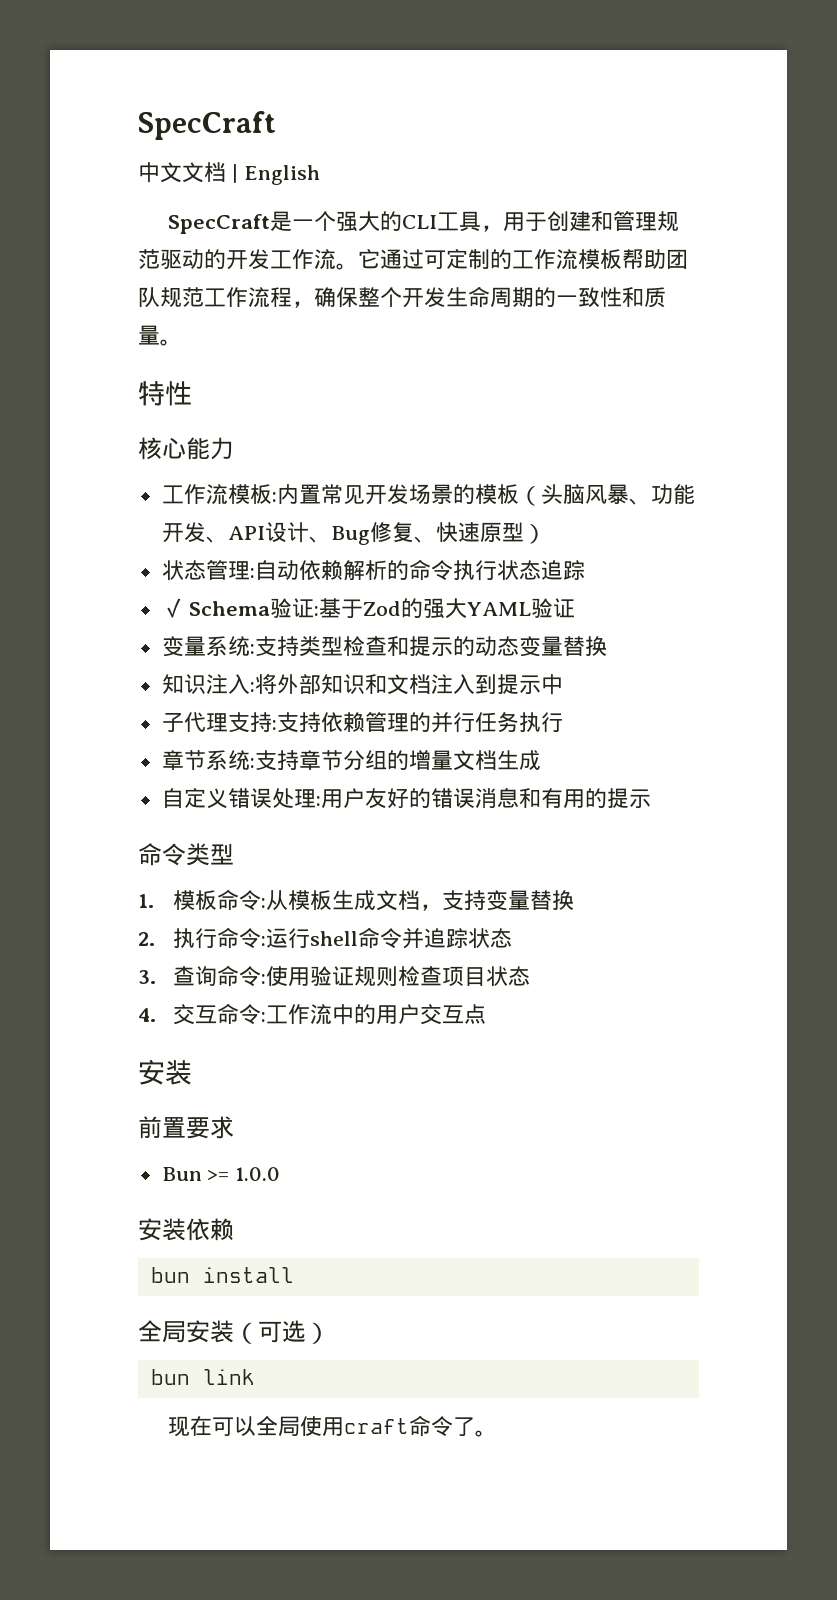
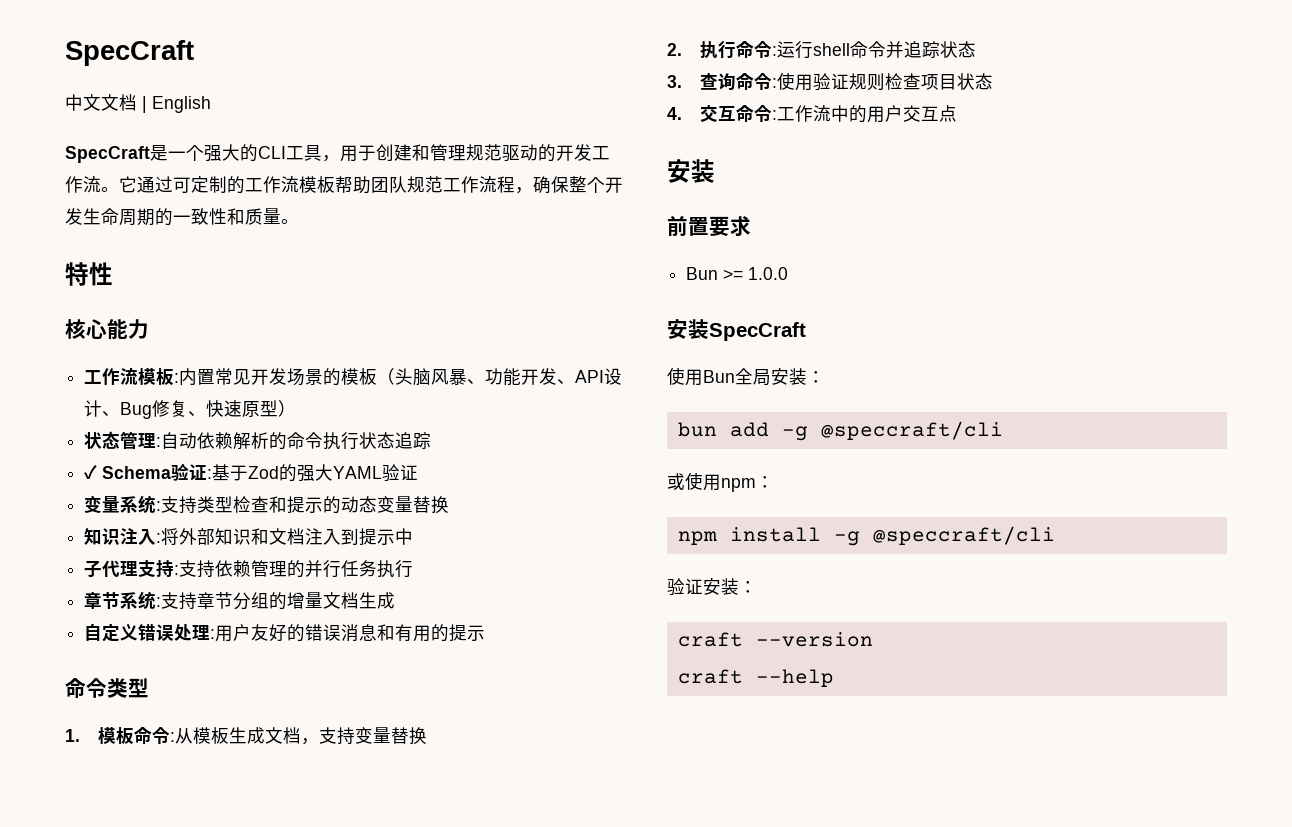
[186,1218,234,1241] [150,1267,294,1283] [138,1320,330,1344] [150,1369,255,1385] [167,1415,497,1437] 依赖 // bun install // 全局安装（可选） // bun link // 现在可以全局使用craft命令了。 -> [709,322,806,341] [667,367,825,386] [677,421,1003,441] [667,472,774,492] [677,526,1055,546] [667,578,757,596] [677,632,873,647] [677,669,834,687] SpecCraft // 使用Bun全局安装： // bun add -g @speccraft/cli // 或使用npm： // npm install -g @speccraft/cli // 验证安装： // craft --version // craft --help

